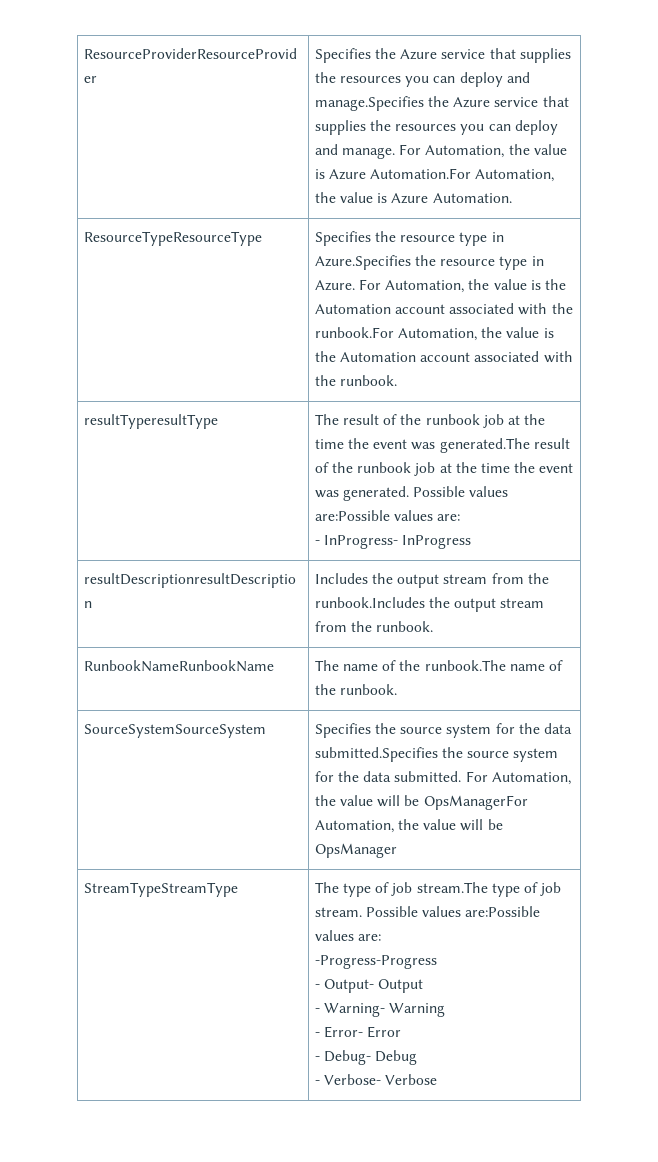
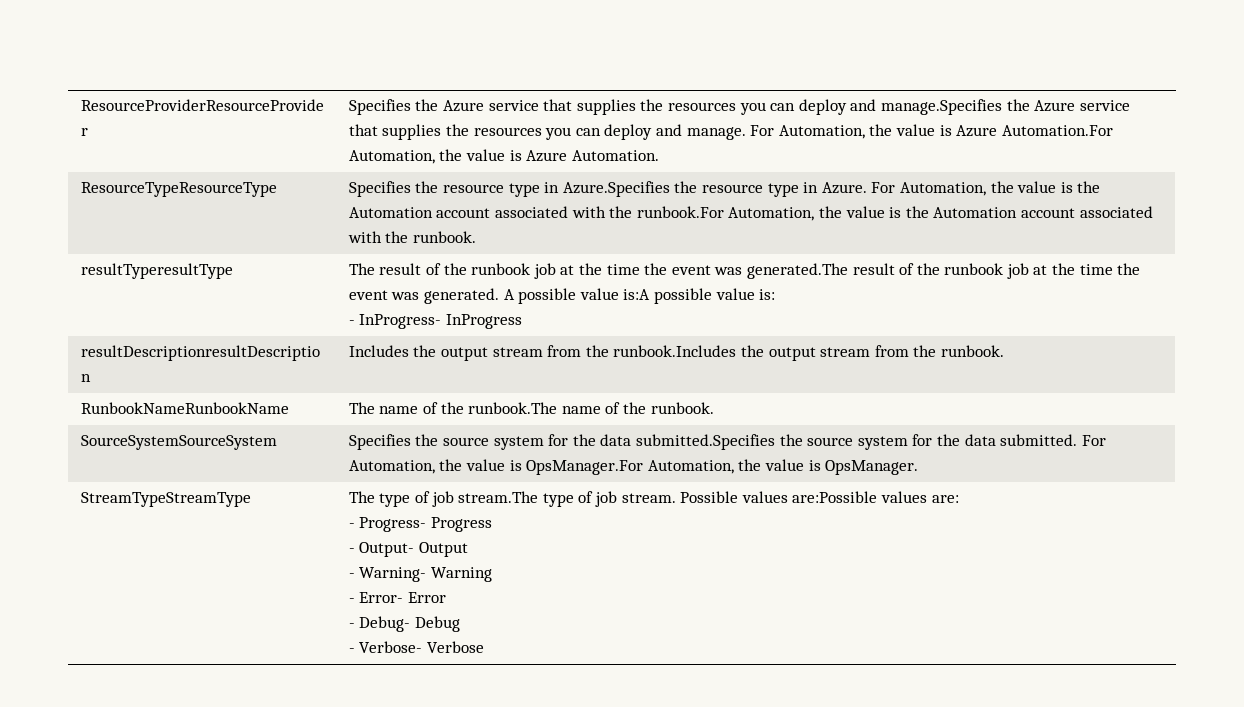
[413,486,509,497] [314,510,461,521] Possible values are:Possible values are: -> [503,288,776,304] A possible value is:A possible value is:
[377,795,528,810] [314,819,503,833] [314,843,397,858] will be OpsManagerFor Automation, the value will be OpsManager -> [509,459,919,475] is OpsManager.For Automation, the value is OpsManager.
[314,955,437,969] -Progress-Progress -> [348,517,493,532] - Progress- Progress

